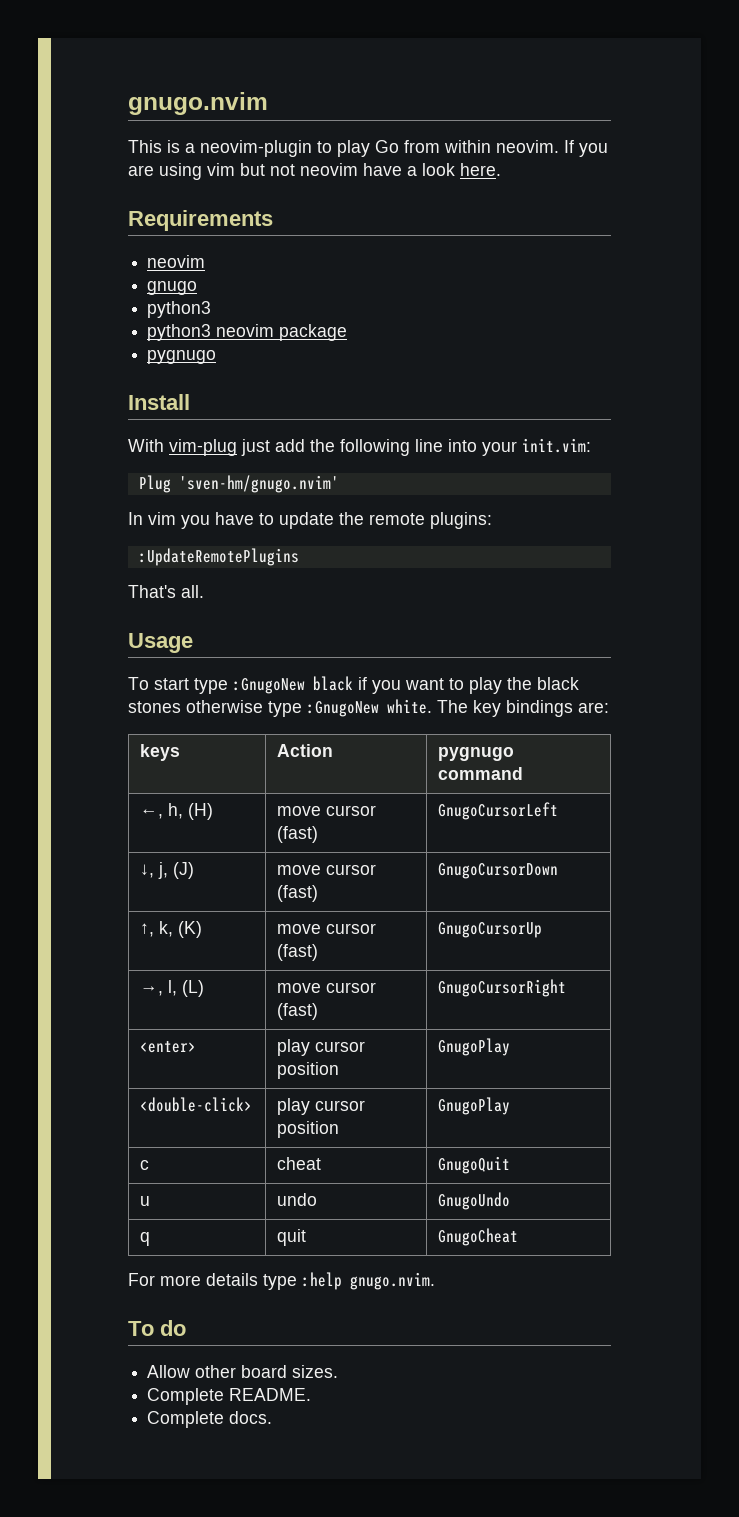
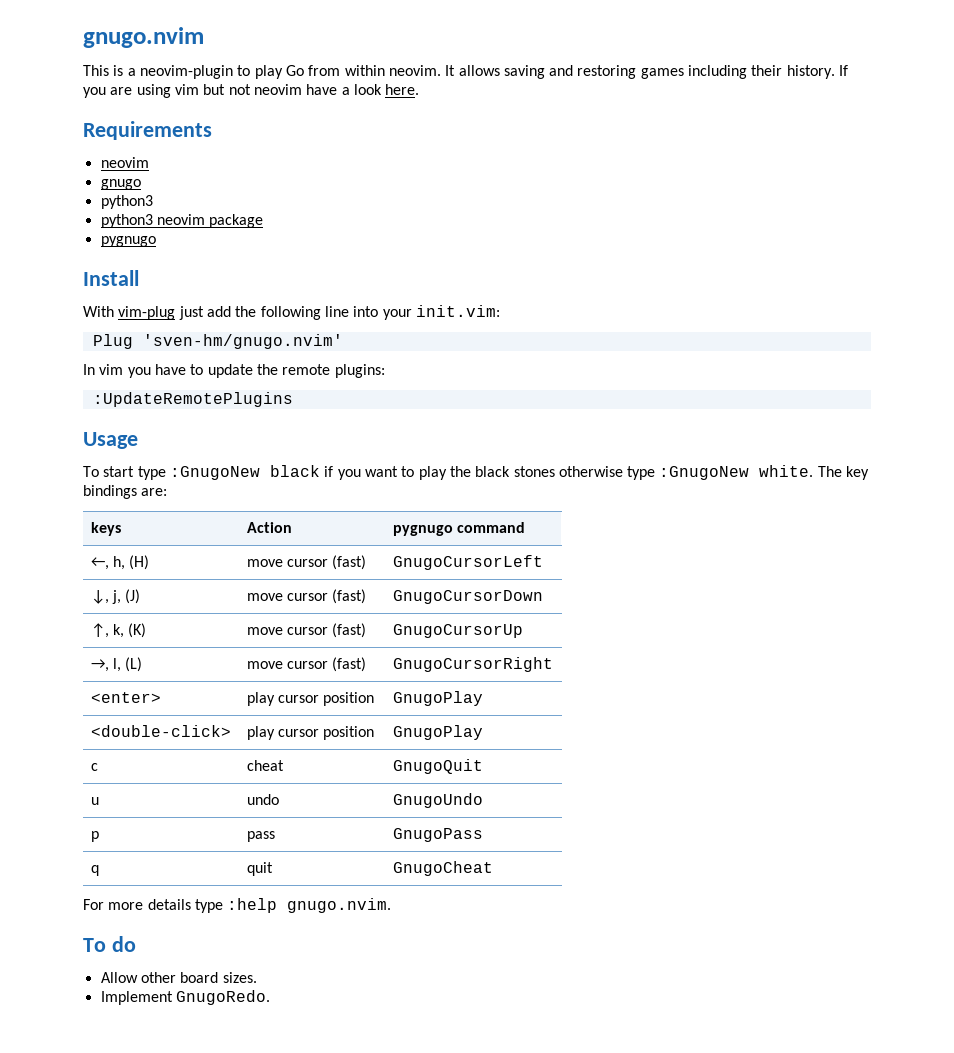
(559, 146) none -> [445,65,835,79] It allows saving and restoring games including their history.
[128,585,204,598] // That's all. -> (293, 399) none
(511, 1201) none -> [90,831,99,842] [246,831,275,842] [392,828,483,842] // p | pass | GnugoPass
[147,1388,312,1405] [147,1411,273,1428] Complete README. // Complete docs. -> [100,990,270,1005] Implement GnugoRedo.

